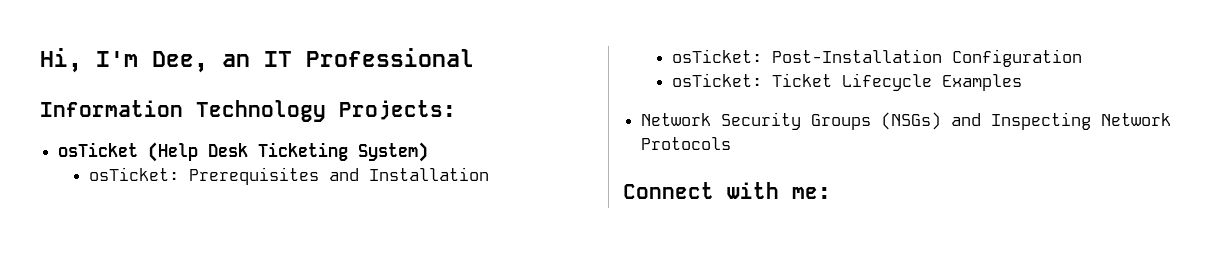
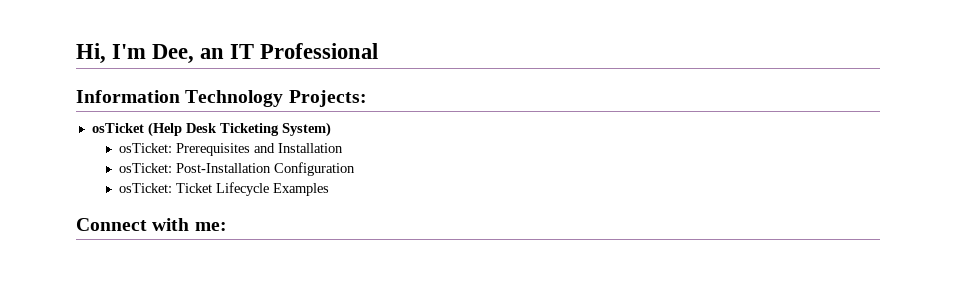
[641,112,1172,130] [641,137,732,150] // Network Security Groups (NSGs) and Inspecting Network Protocols -> (329, 189) none

